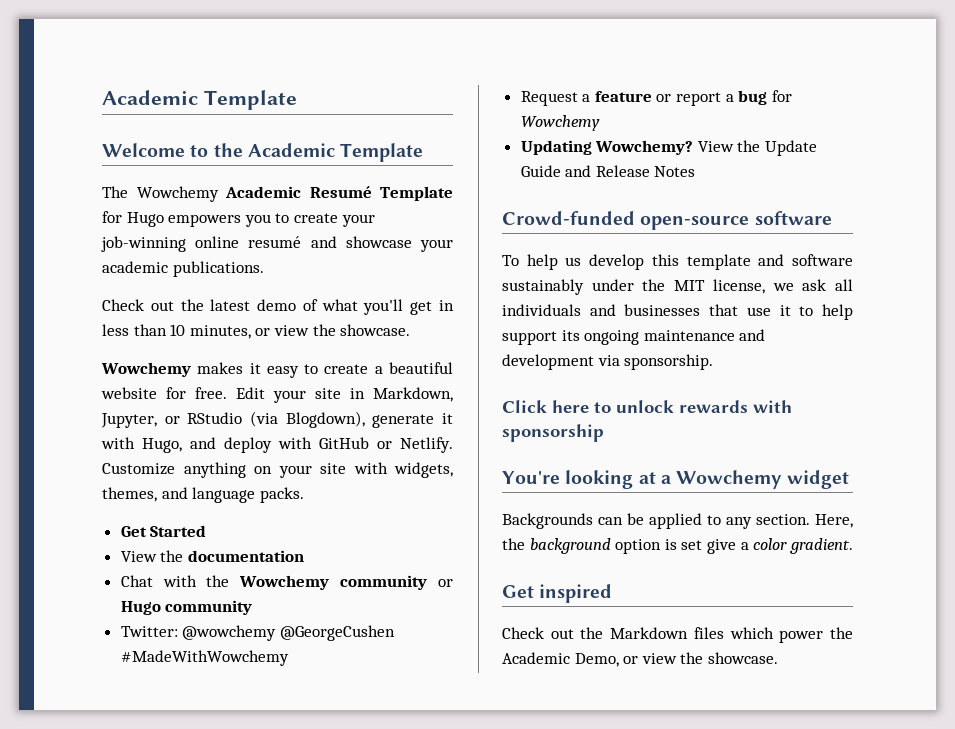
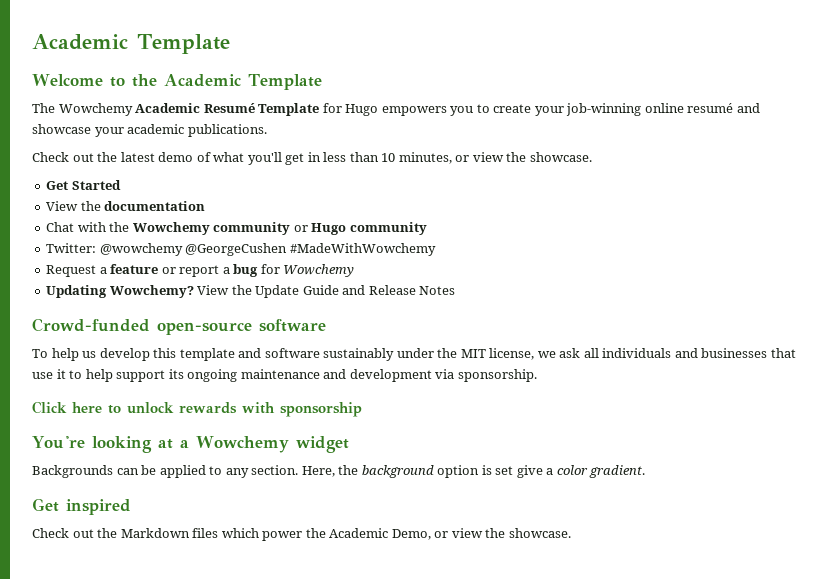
[101,362,453,378] [101,387,453,403] [101,411,453,428] [101,437,453,453] [102,462,453,478] [102,487,304,503] // Wowchemy makes it easy to create a beautiful website for free. Edit your site in Markdown, Jupyter, or RStudio (via Blogdown), generate it with Hugo, and deploy with GitHub or Netlify. Customize anything on your site with widgets, themes, and language packs. -> (592, 157) none

